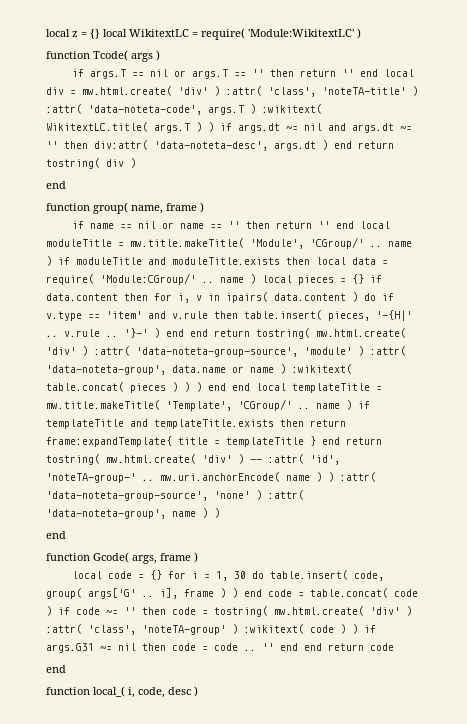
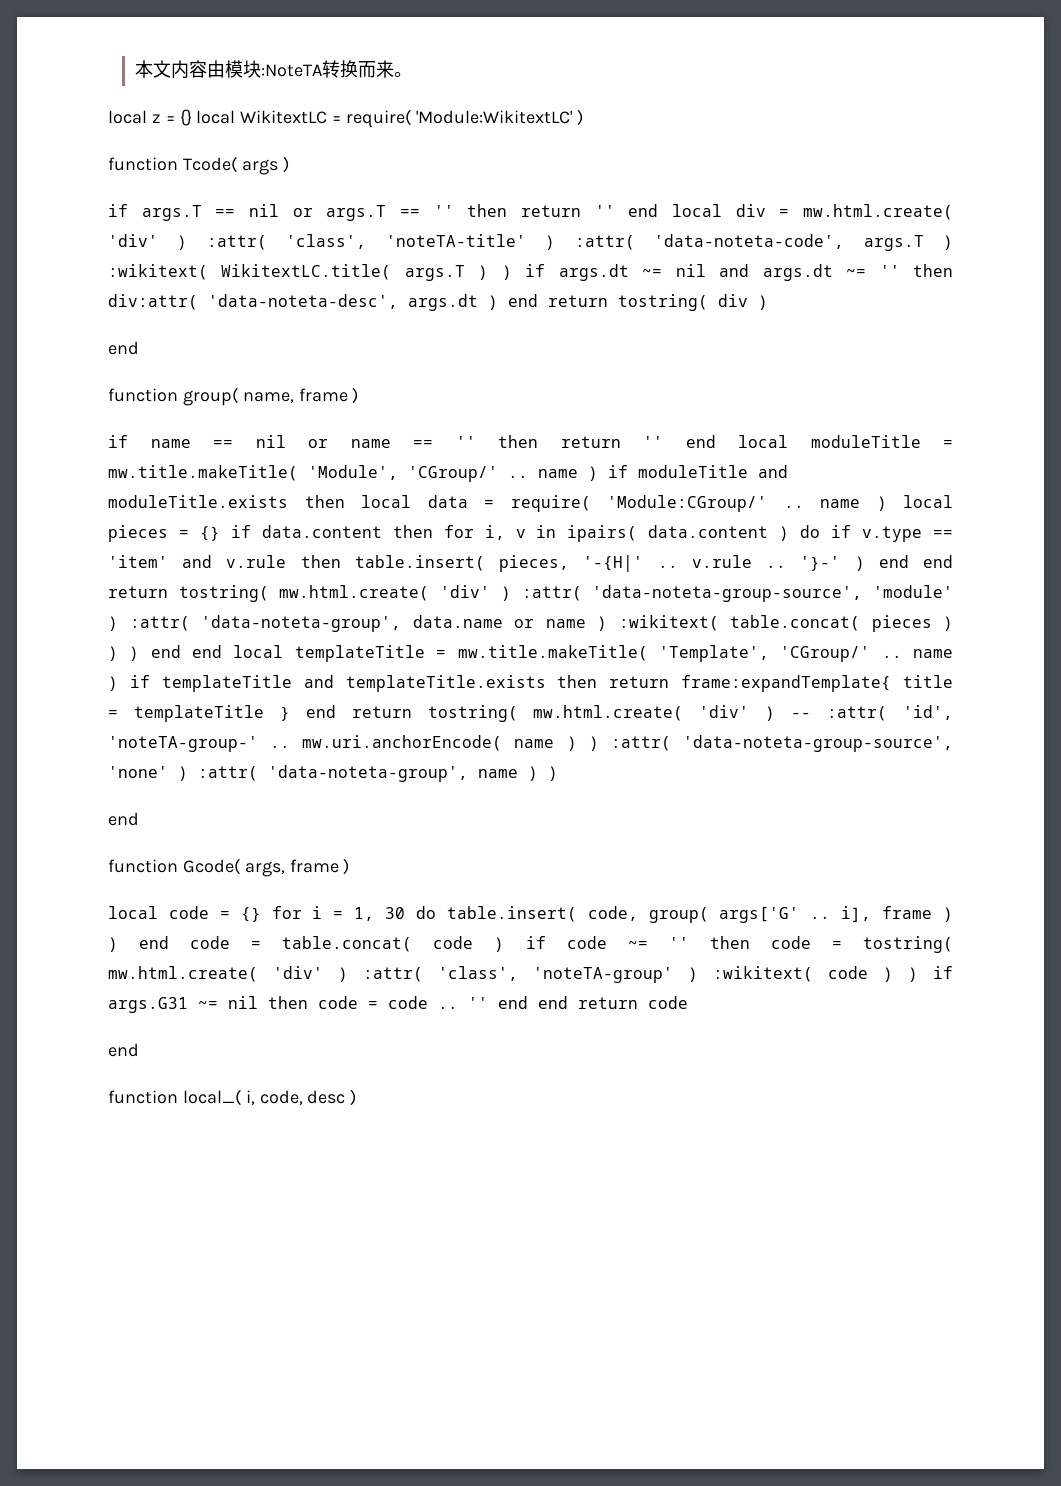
(46, 33) none -> [134,60,412,79] 本文内容由模块:NoteTA转换而来。 //

